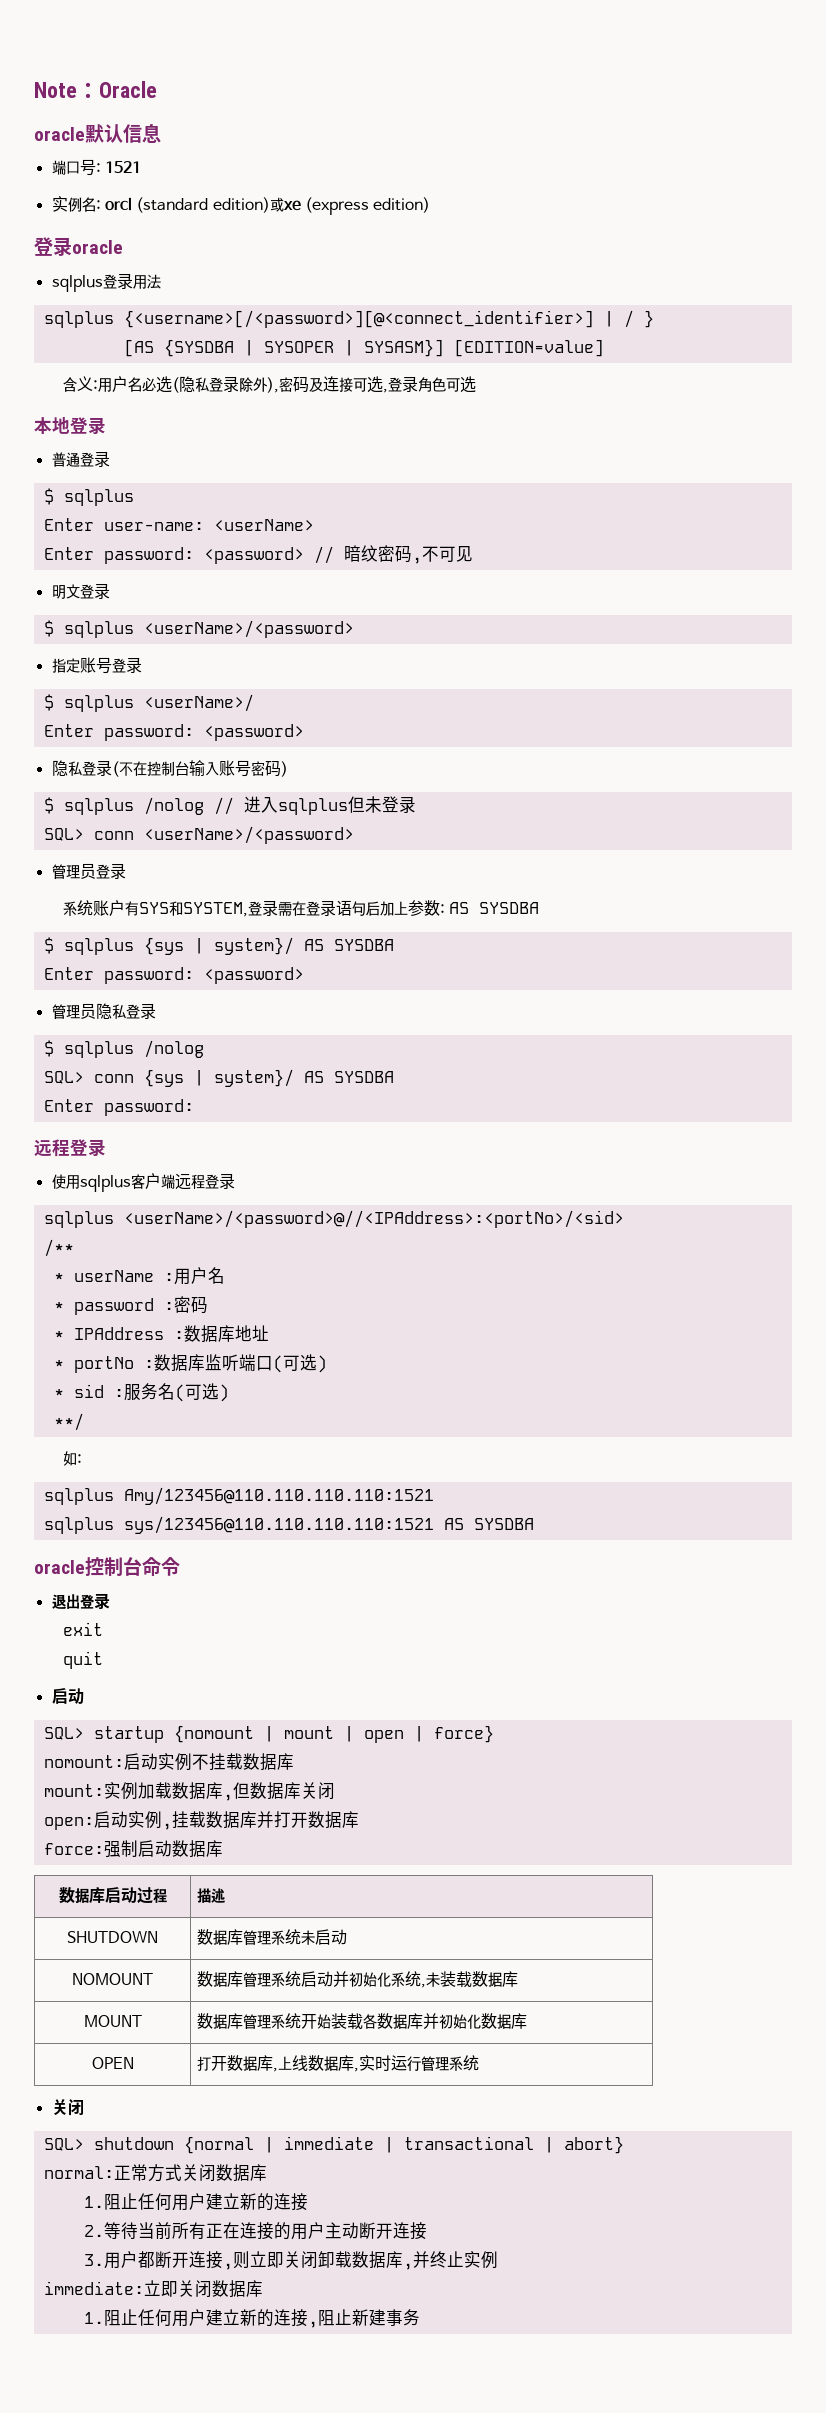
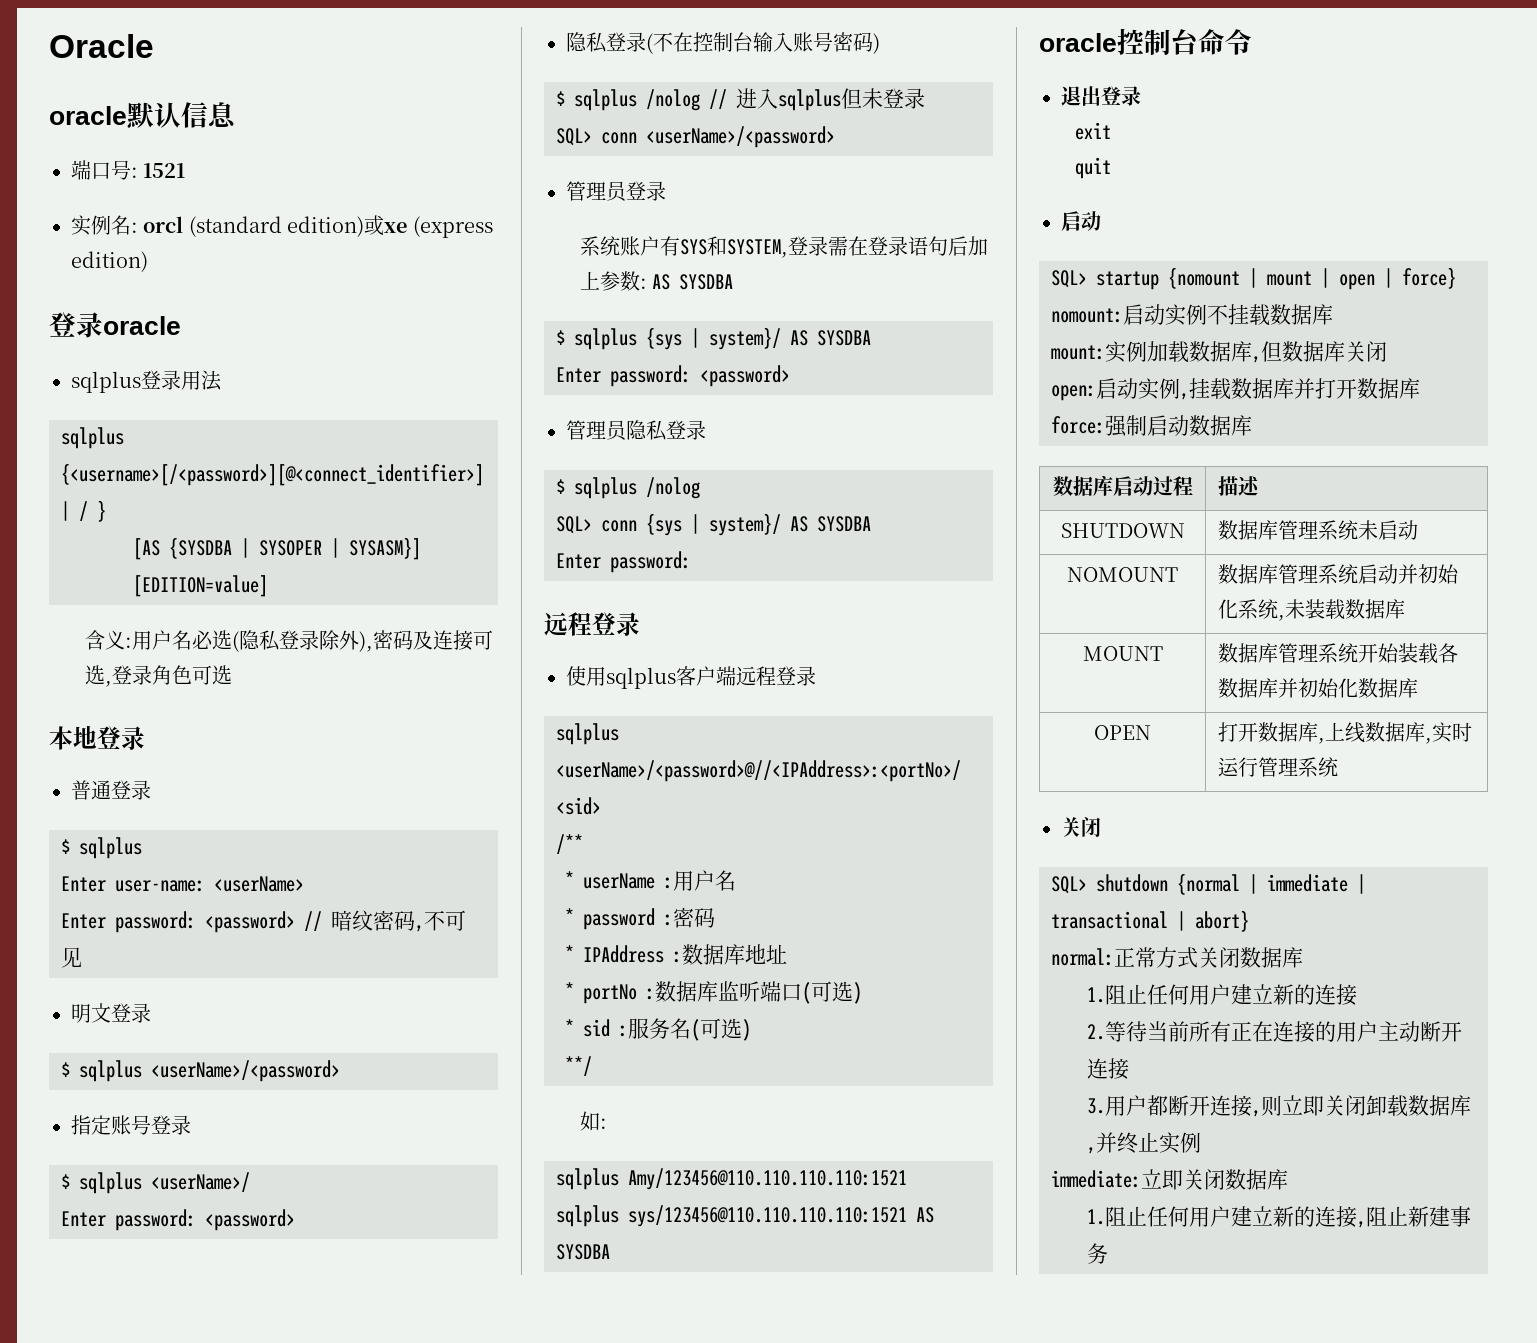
[34,82,99,98] Note： -> (49, 46) none

